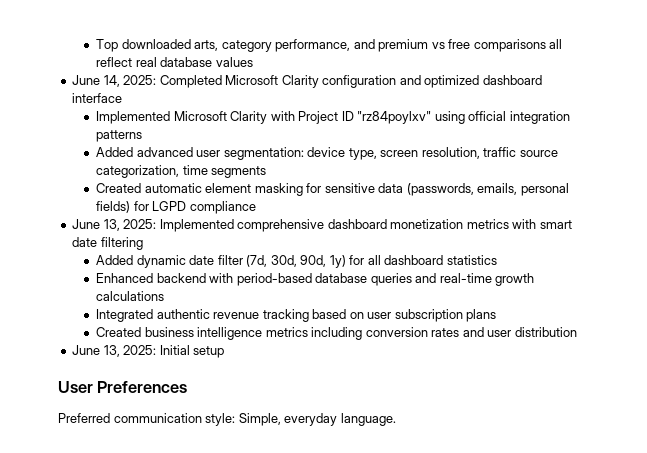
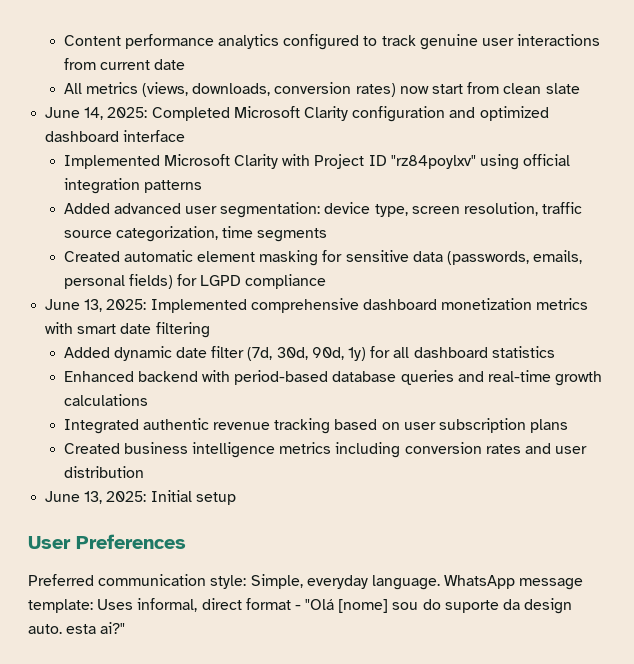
[96,39,563,52] [96,57,253,67] Top downloaded arts, category performance, and premium vs free comparisons all reflect real database values -> [63,34,601,50] [63,58,186,70] [63,82,580,97] Content performance analytics configured to track genuine user interactions from current date // All metrics (views, downloads, conversion rates) now start from clean slate
(396, 419) none -> [444,575,584,590] [28,598,573,614] [28,622,126,634] WhatsApp message template: Uses informal, direct format - "Olá [nome] sou do suporte da design auto. esta ai?"

